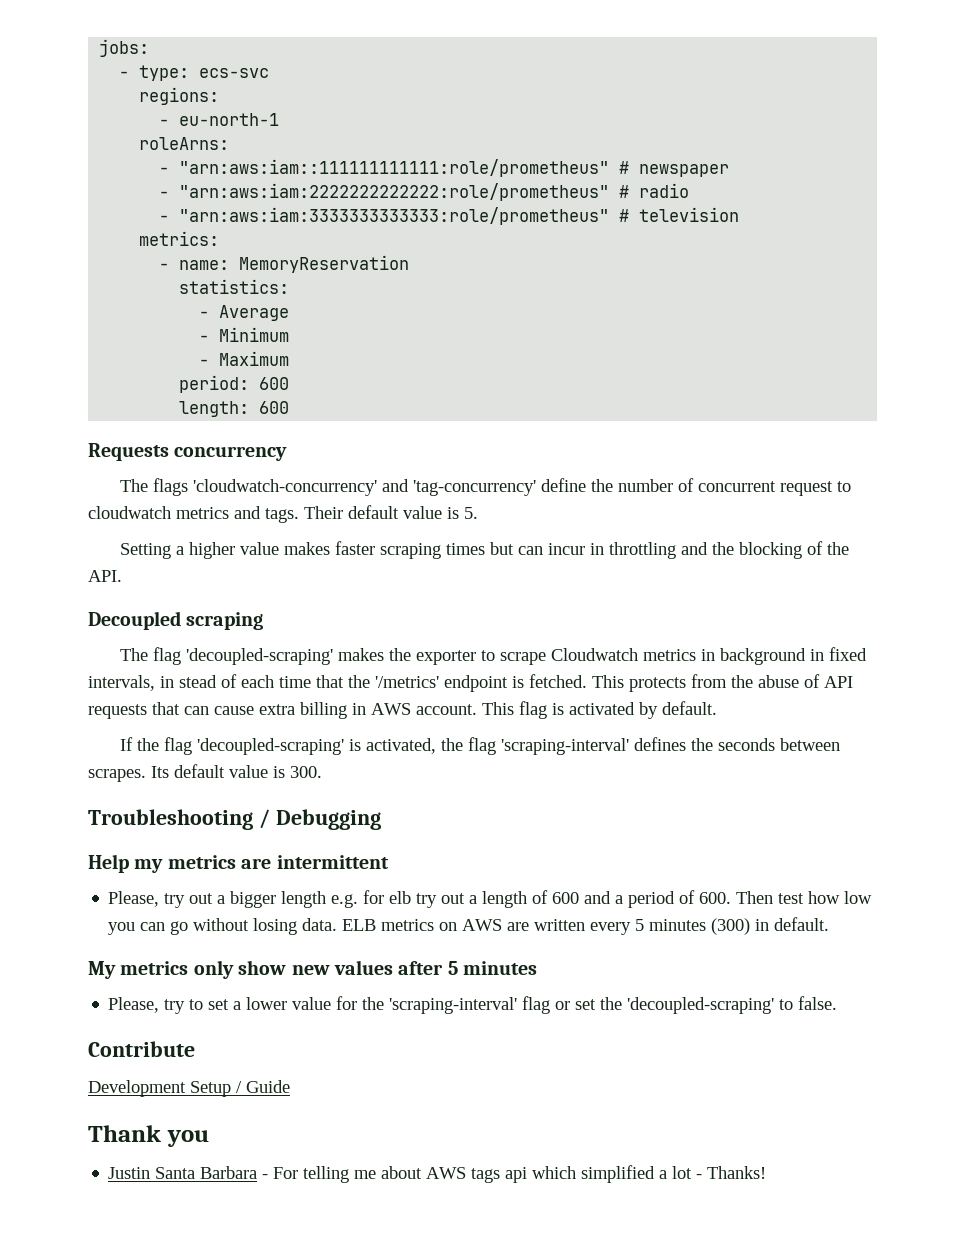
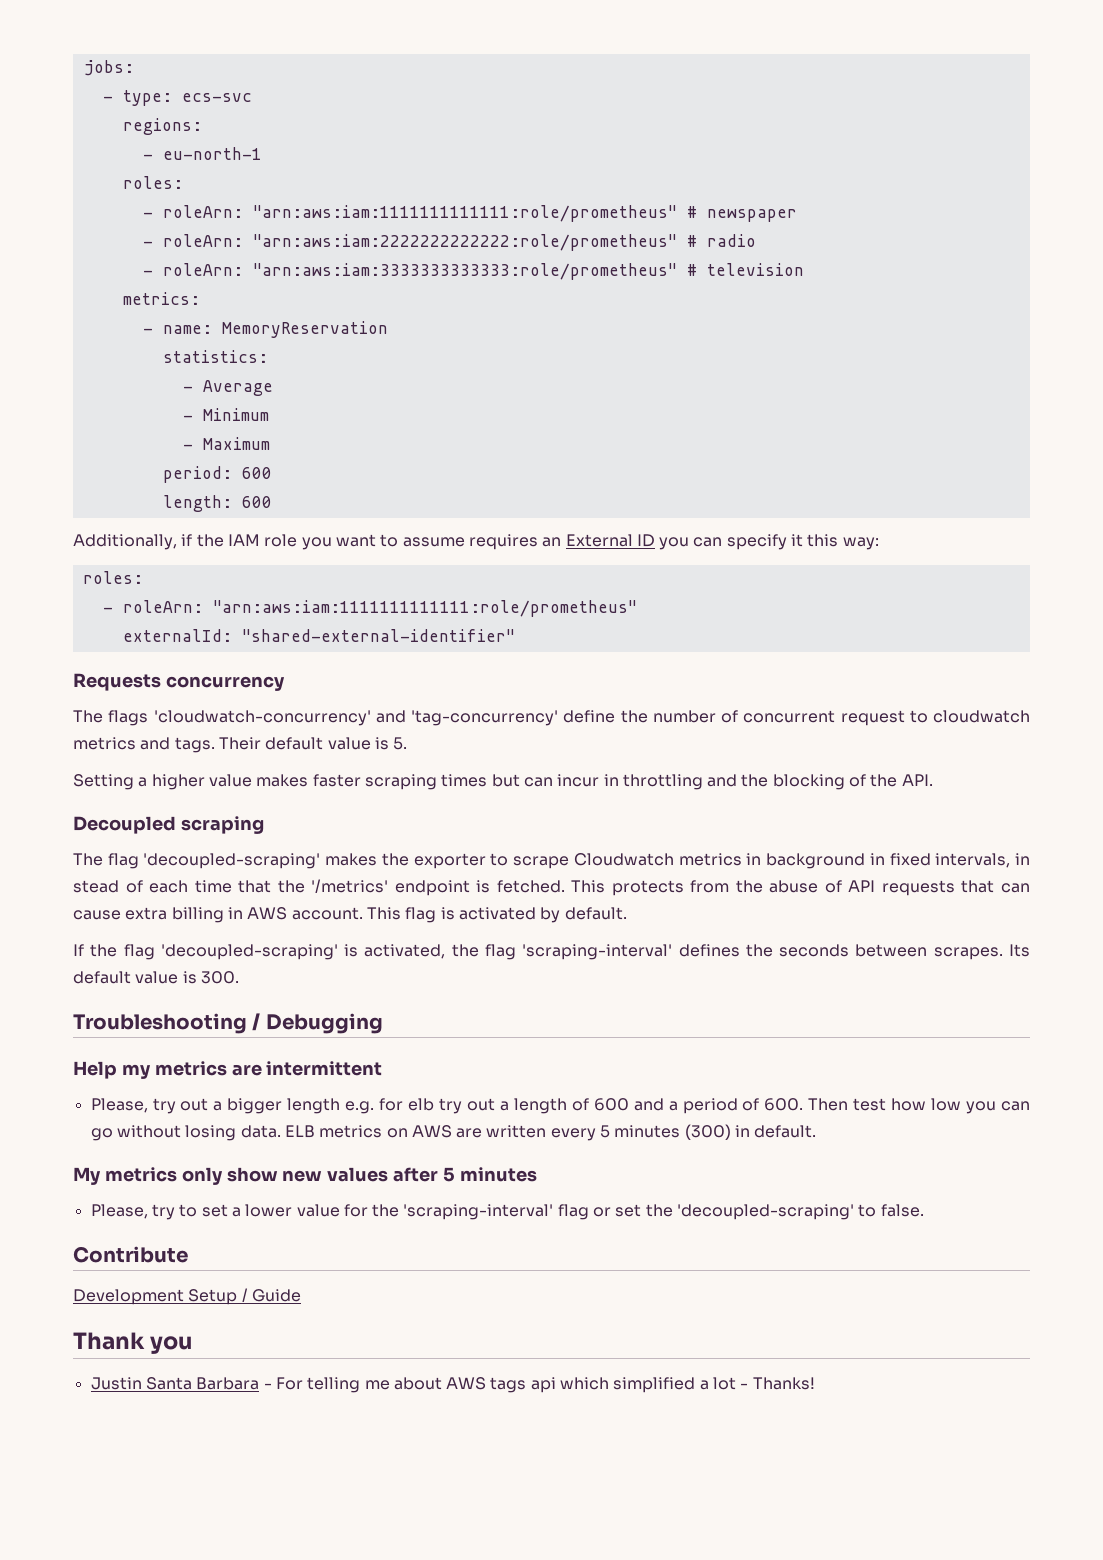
[139,137,230,150] [159,159,610,177] roleArns: // - "arn:aws:iam::111111111111:role/prometheus" -> [122,176,183,189] [142,205,677,222] roles: // - roleArn: "arn:aws:iam:1111111111111:role/prometheus"
(170, 194) none -> [162,234,243,247] roleArn:
(170, 218) none -> [162,263,243,276] roleArn:
(290, 407) none -> [73,534,879,550] [82,571,143,584] [102,600,637,617] [122,629,515,642] // Additionally, if the IAM role you want to assume requires an External ID you can specify it this way: // roles: // - roleArn: "arn:aws:iam:1111111111111:role/prometheus" // externalId: "shared-external-identifier"

